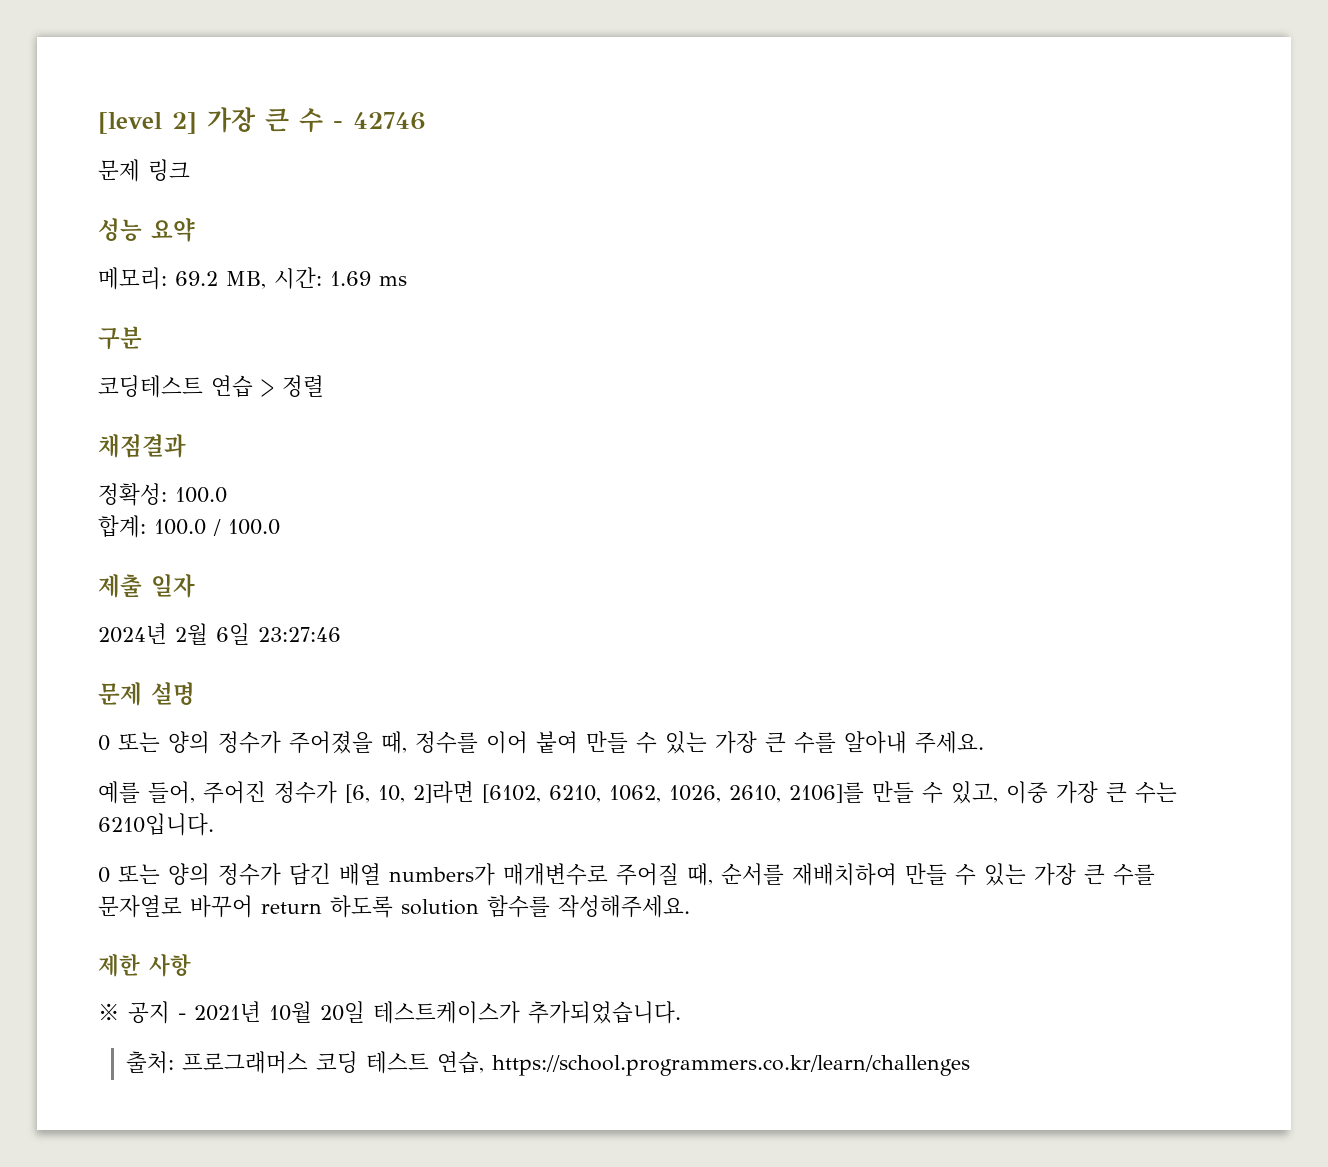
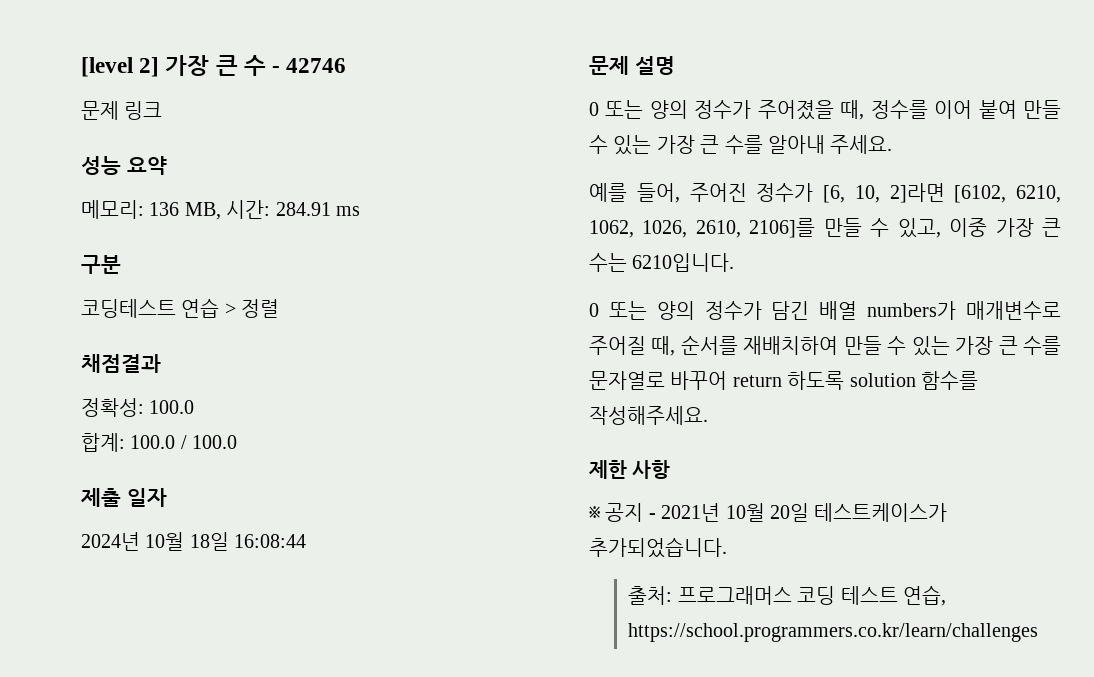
[175,271,218,286] 69.2 -> [149,202,180,216] 136
[330,271,371,286] 1.69 -> [275,202,331,216] 284.91
[175,623,341,645] 2월 6일 23:27:46 -> [145,532,307,551] 10월 18일 16:08:44

